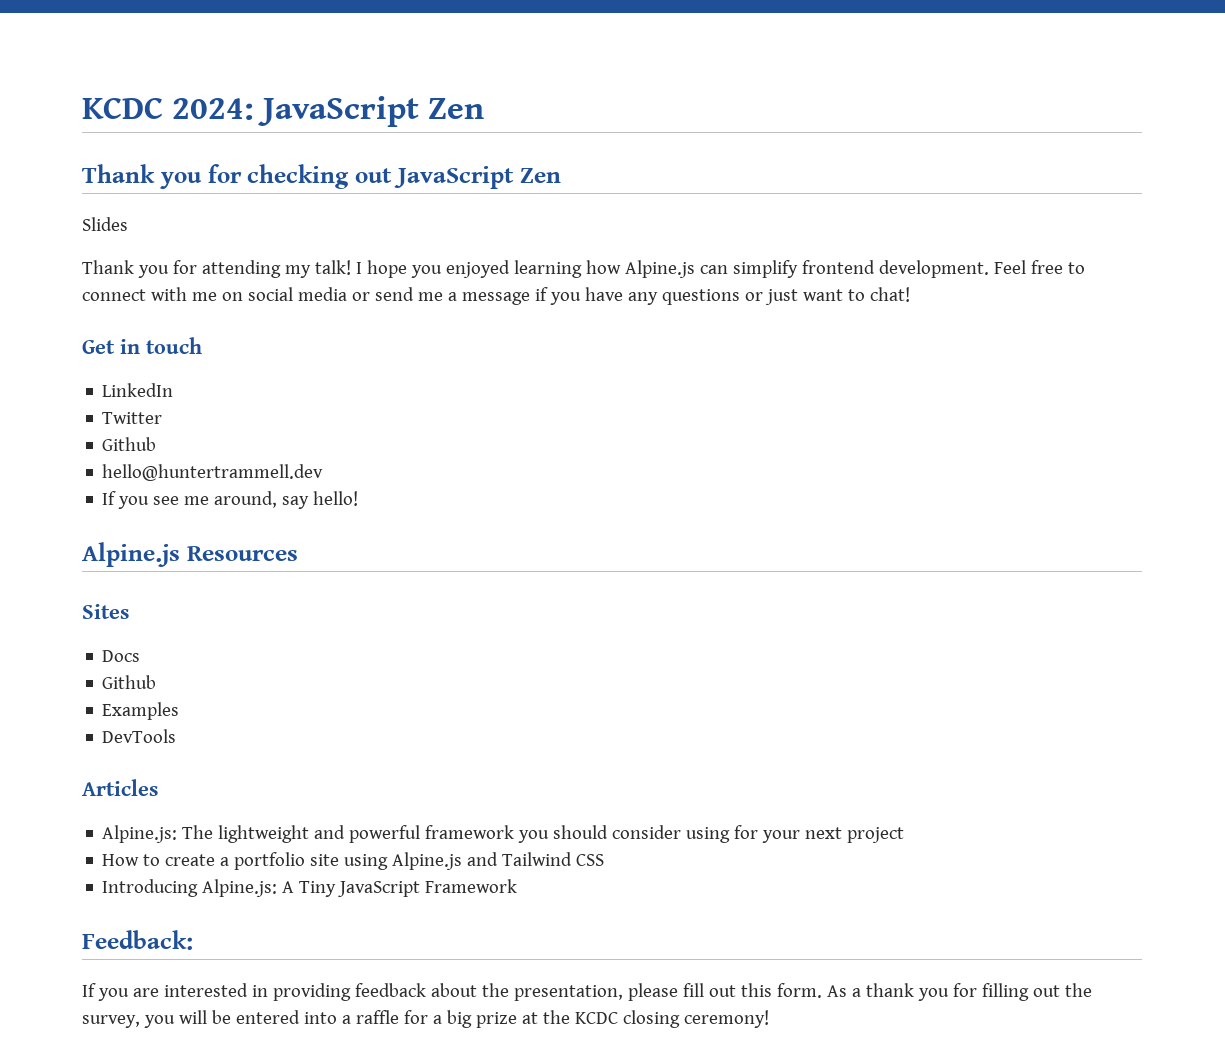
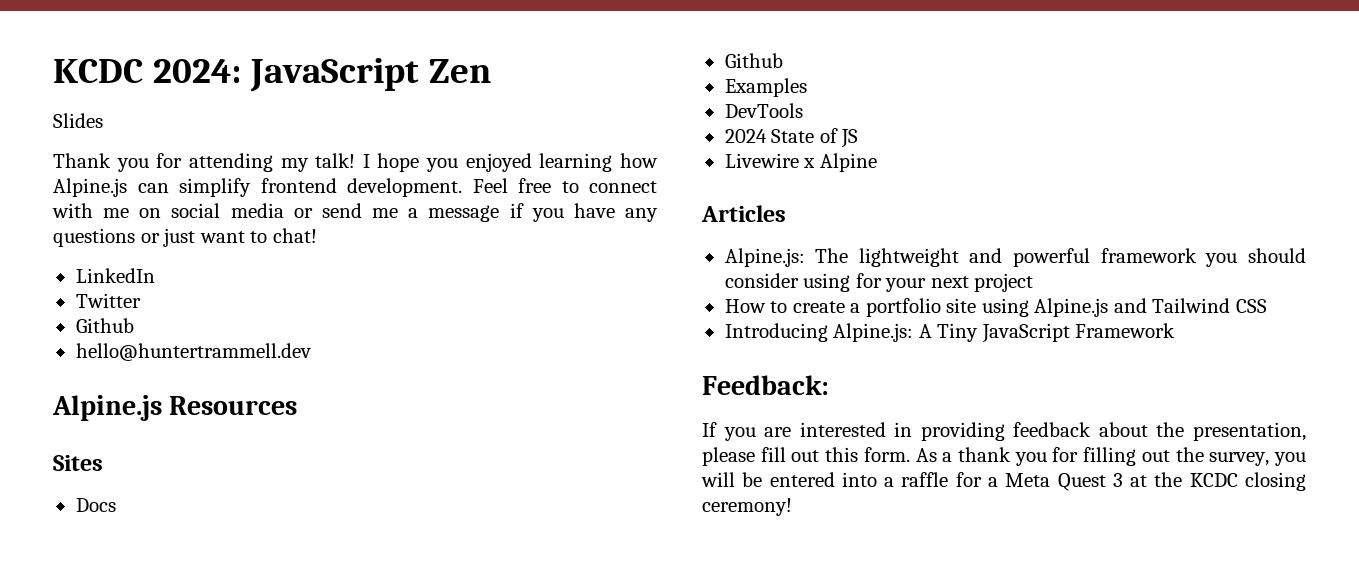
[82,164,561,189] // Thank you for checking out JavaScript Zen -> (491, 71) none
[82,337,202,354] // Get in touch -> (317, 235) none
[102,491,359,509] // If you see me around, say hello! -> (311, 352) none
(177, 736) none -> [724,128,859,148] [724,153,877,172] // 2024 State of JS // Livewire x Alpine
[446,1010,517,1028] big prize -> [1005,473,1123,491] Meta Quest 3

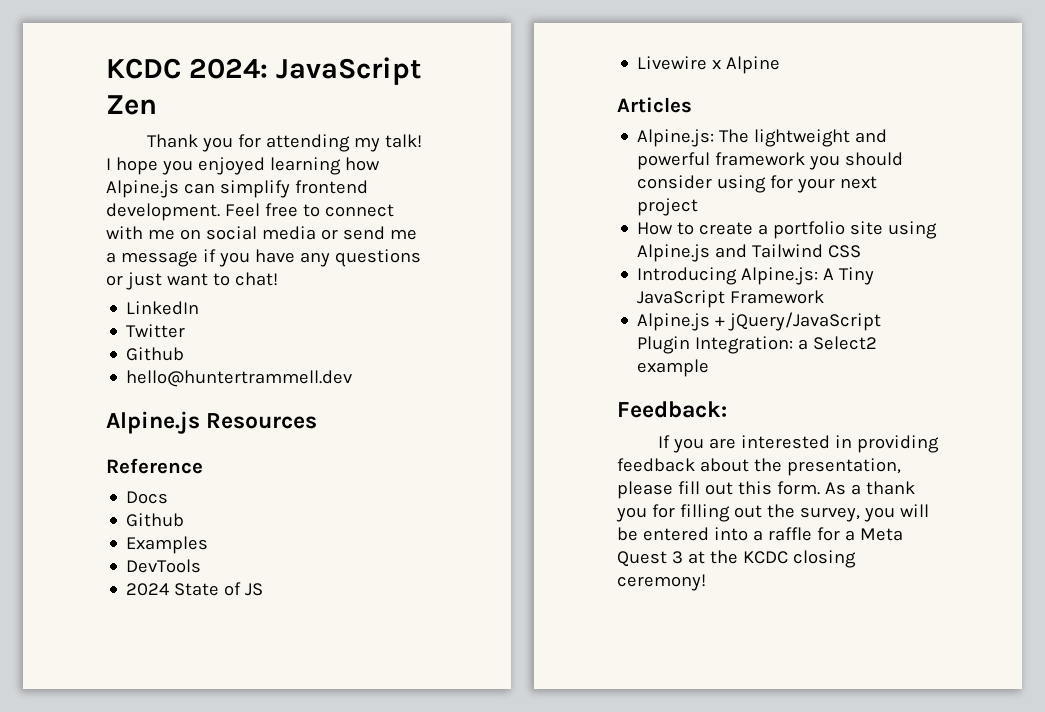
[53,113,103,128] // Slides -> (157, 105) none
[53,455,103,471] Sites -> [106,458,203,474] Reference
(1176, 330) none -> [637,312,882,331] [637,336,878,354] [637,359,710,377] // Alpine.js + jQuery/JavaScript Plugin Integration: a Select2 example

